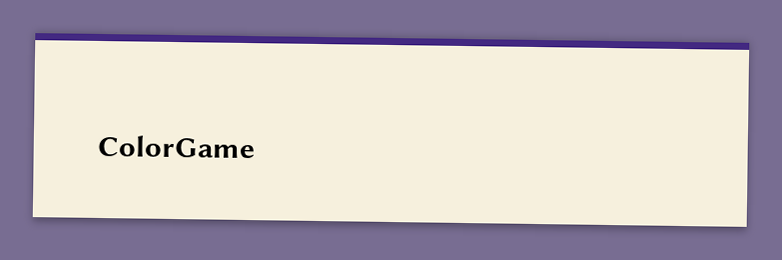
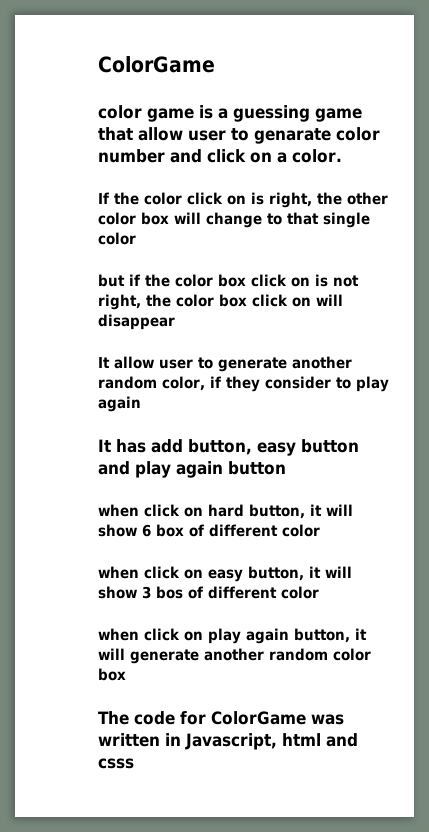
[97,134,255,159] ColorGame -> [98,56,215,73] [98,105,362,122] [98,127,380,144] [98,149,342,163] [98,192,388,208] [98,212,370,228] [98,232,136,245] [98,274,359,287] [98,294,343,310] [98,314,175,330] [98,356,352,372] [98,376,389,392] [98,396,141,412] [98,439,359,456] [98,461,286,478] [98,504,353,519] [98,524,320,537] [98,566,352,582] [98,586,319,599] [98,628,367,644] [98,648,371,664] [98,668,126,681] [98,711,344,725] [98,733,358,750] [98,758,134,769] ColorGame // color game is a guessing game that allow user to genarate color number and click on a color. // If the color click on is right, the other color box will change to that single color // but if the color box click on is not right, the color box click on will disappear // It allow user to generate another random color, if they consider to play again // It has add button, easy button and play again button // when click on hard button, it will show 6 box of different color // when click on easy button, it will show 3 bos of different color // when click on play again button, it will generate another random color box // The code for ColorGame was written in Javascript, html and csss

